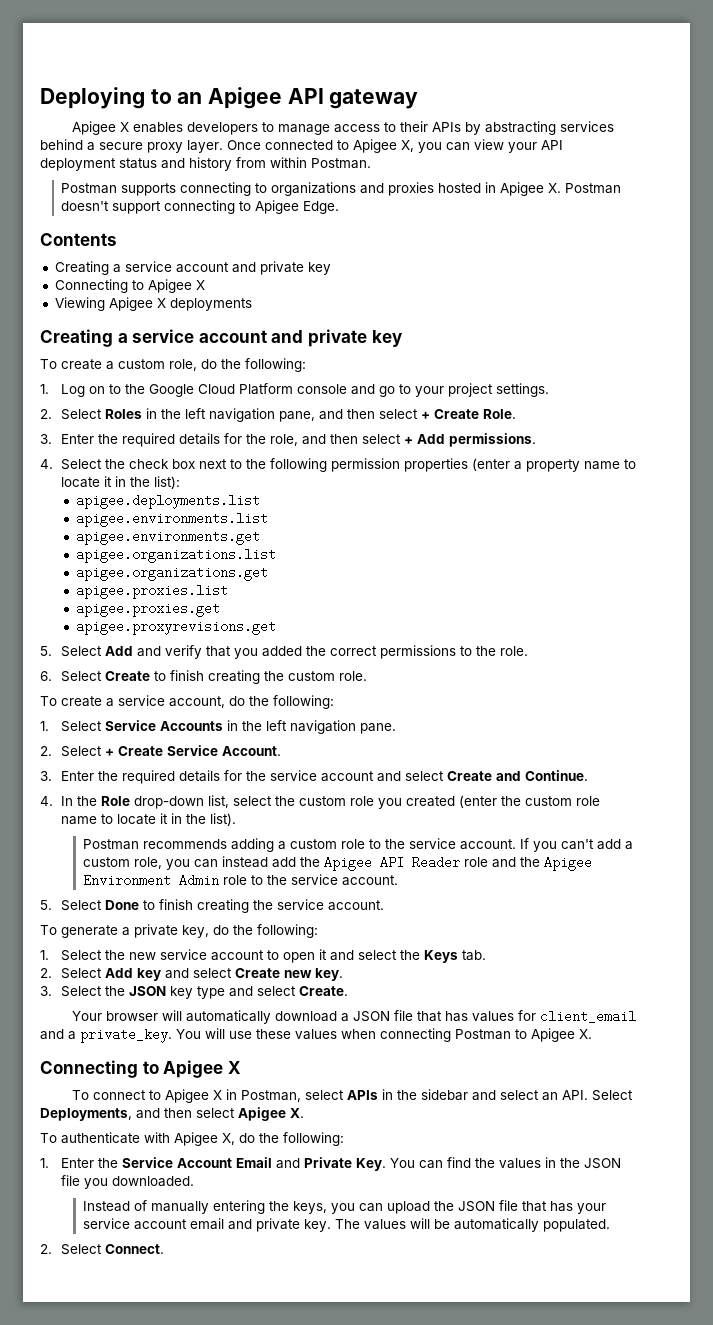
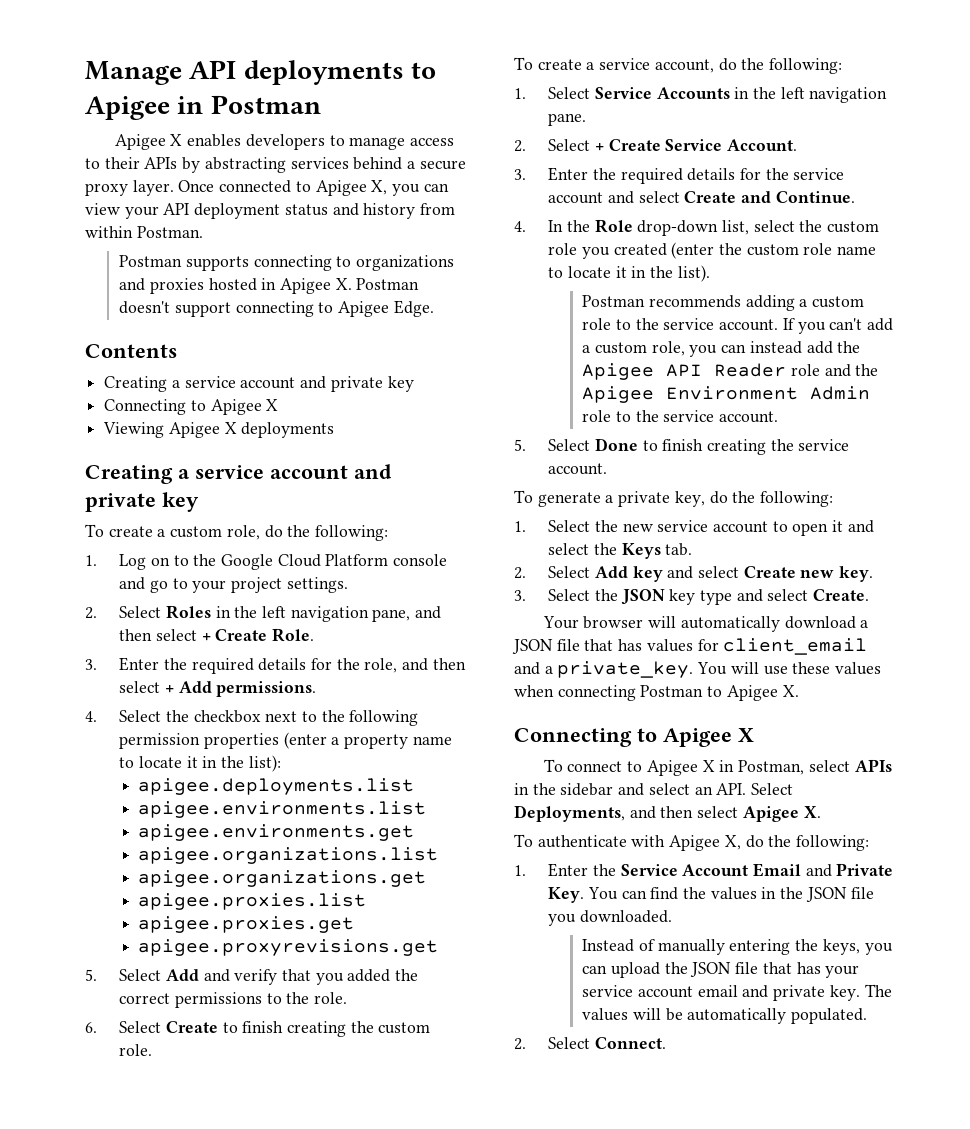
[40,87,419,109] Deploying to an Apigee API gateway -> [85,60,437,85] [85,95,321,120] Manage API deployments to Apigee in Postman
[129,459,196,469] check box -> [193,710,261,723] checkbox

